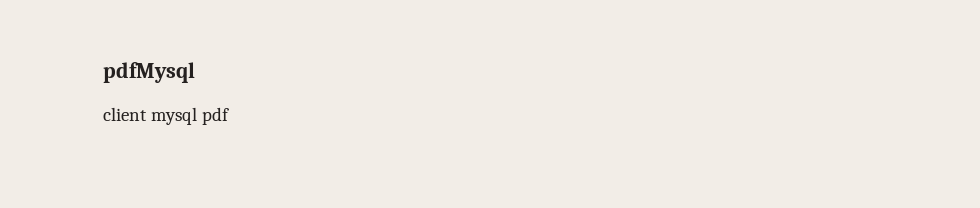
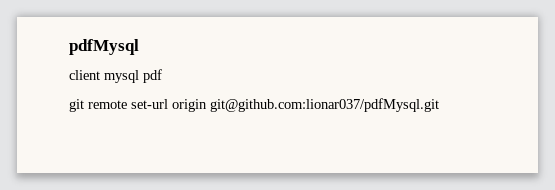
(230, 116) none -> [69,98,439,112] // git remote set-url origin git@github.com:lionar037/pdfMysql.git

